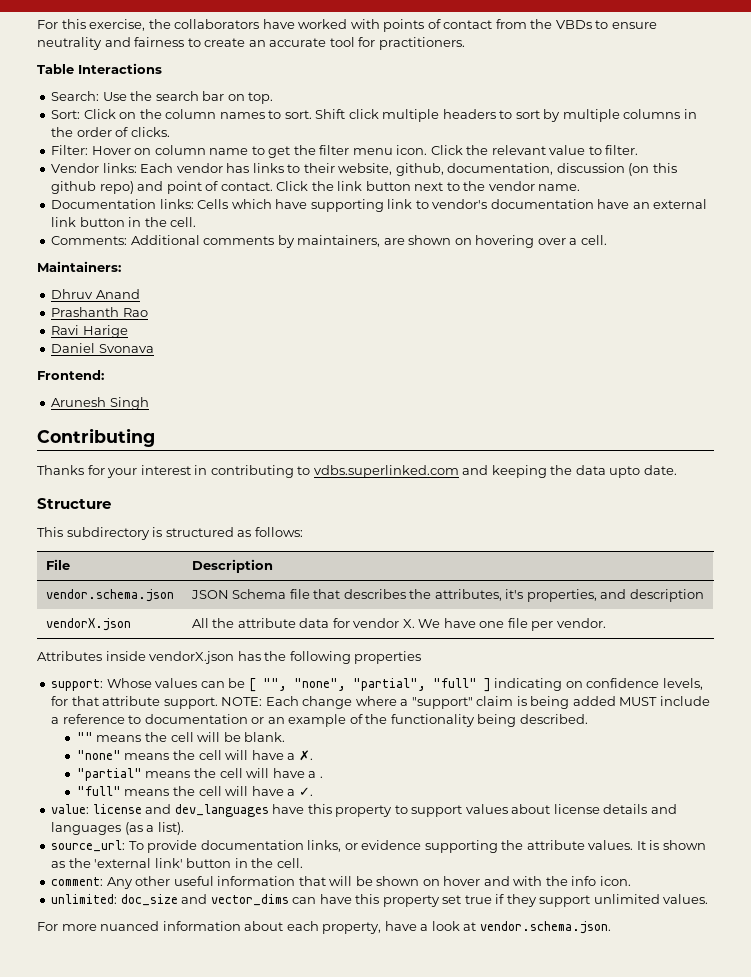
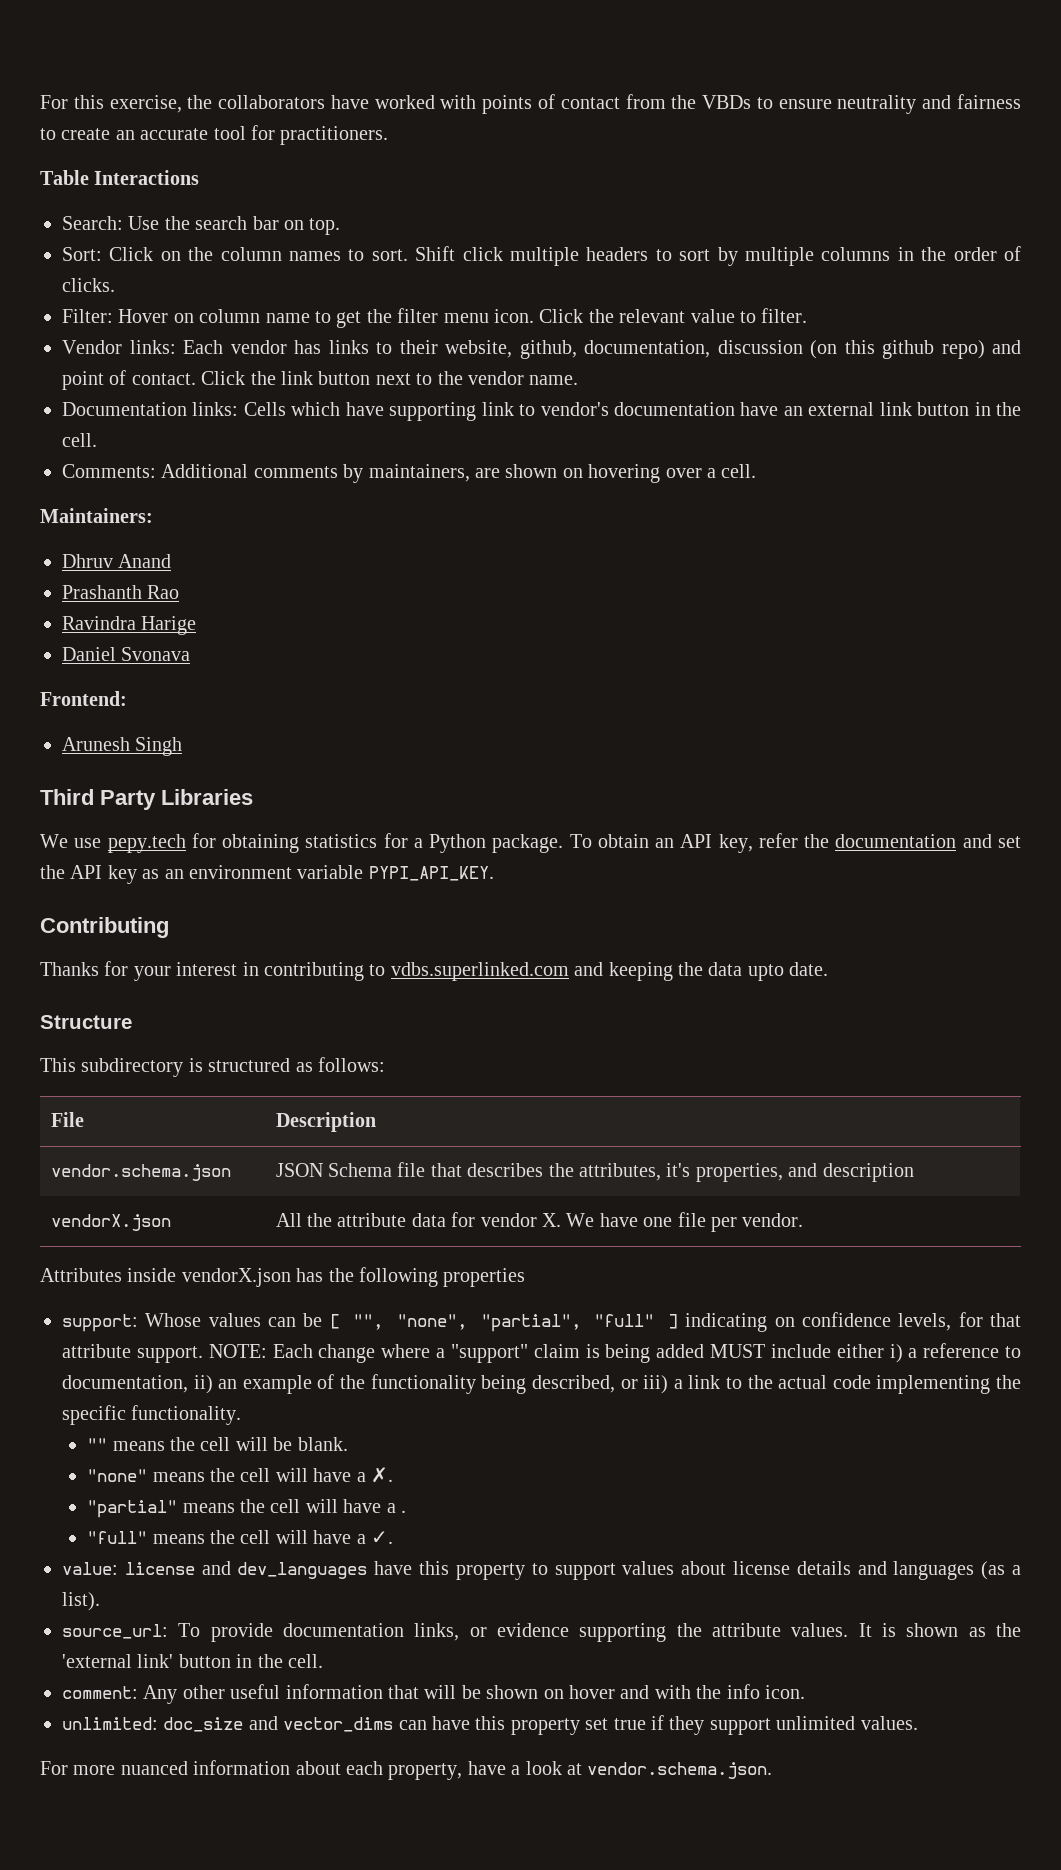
[51,325,80,335] Ravi -> [62,616,136,630] Ravindra
(149, 403) none -> [40,789,253,810] [40,833,1022,853] [40,865,494,884] // Third Party Libraries // We use pepy.tech for obtaining statistics for a Python package. To obtain an API key, refer the documentation and set the API key as an environment variable PYPI_API_KEY.
(710, 701) none -> [836,1344,903,1363] either i)
[144,714,265,724] documentation or -> [62,1375,213,1394] documentation, ii)
[519,714,588,724] described. -> [531,1375,1021,1394] [62,1405,242,1425] described, or iii) a link to the actual code implementing the specific functionality.

